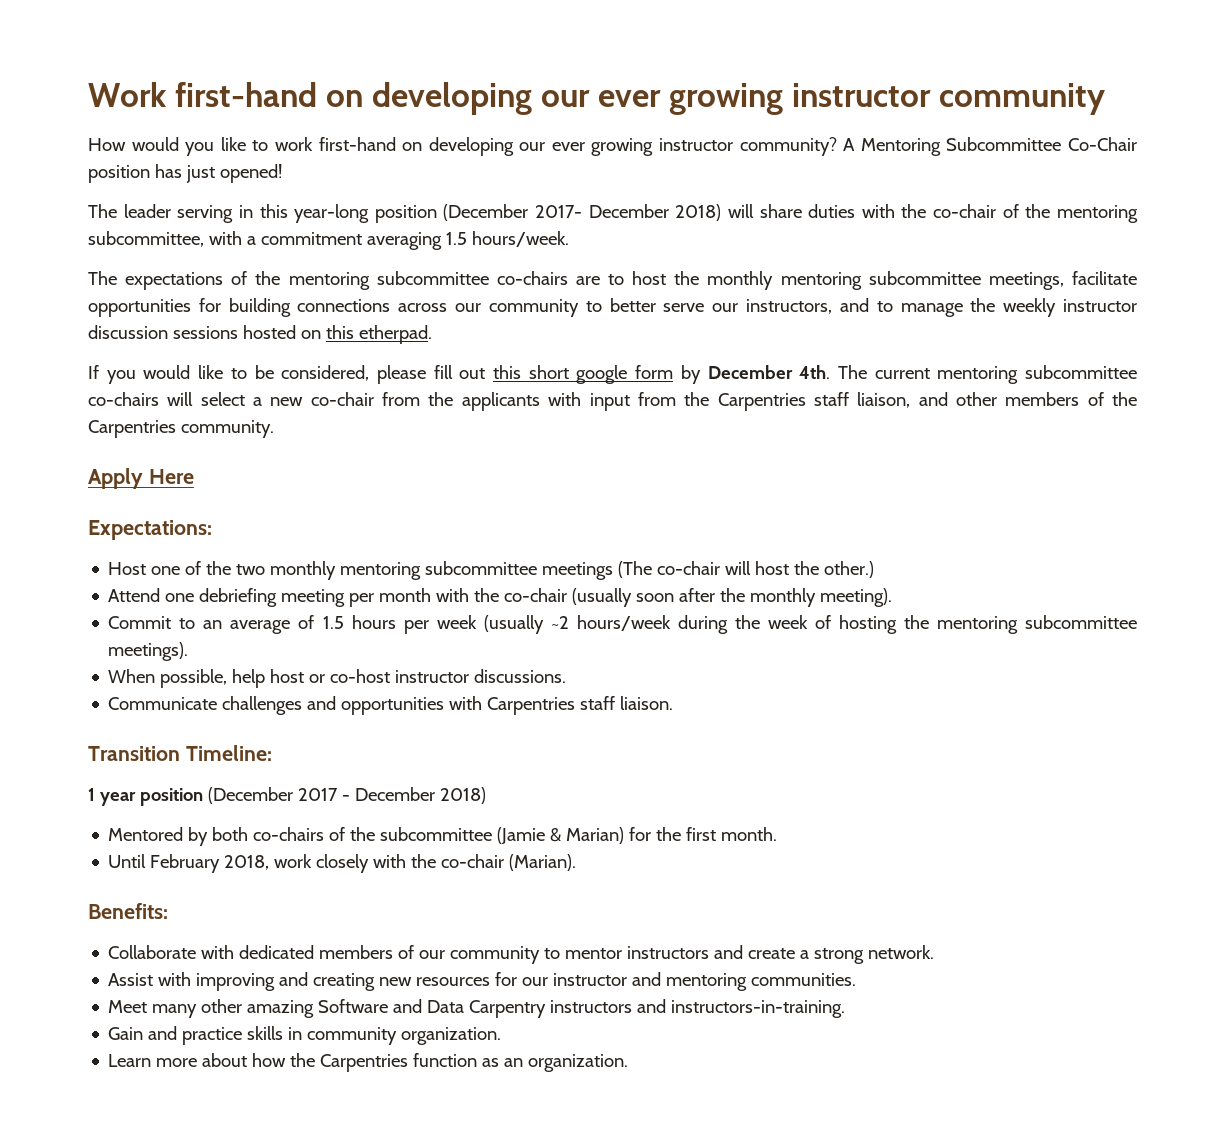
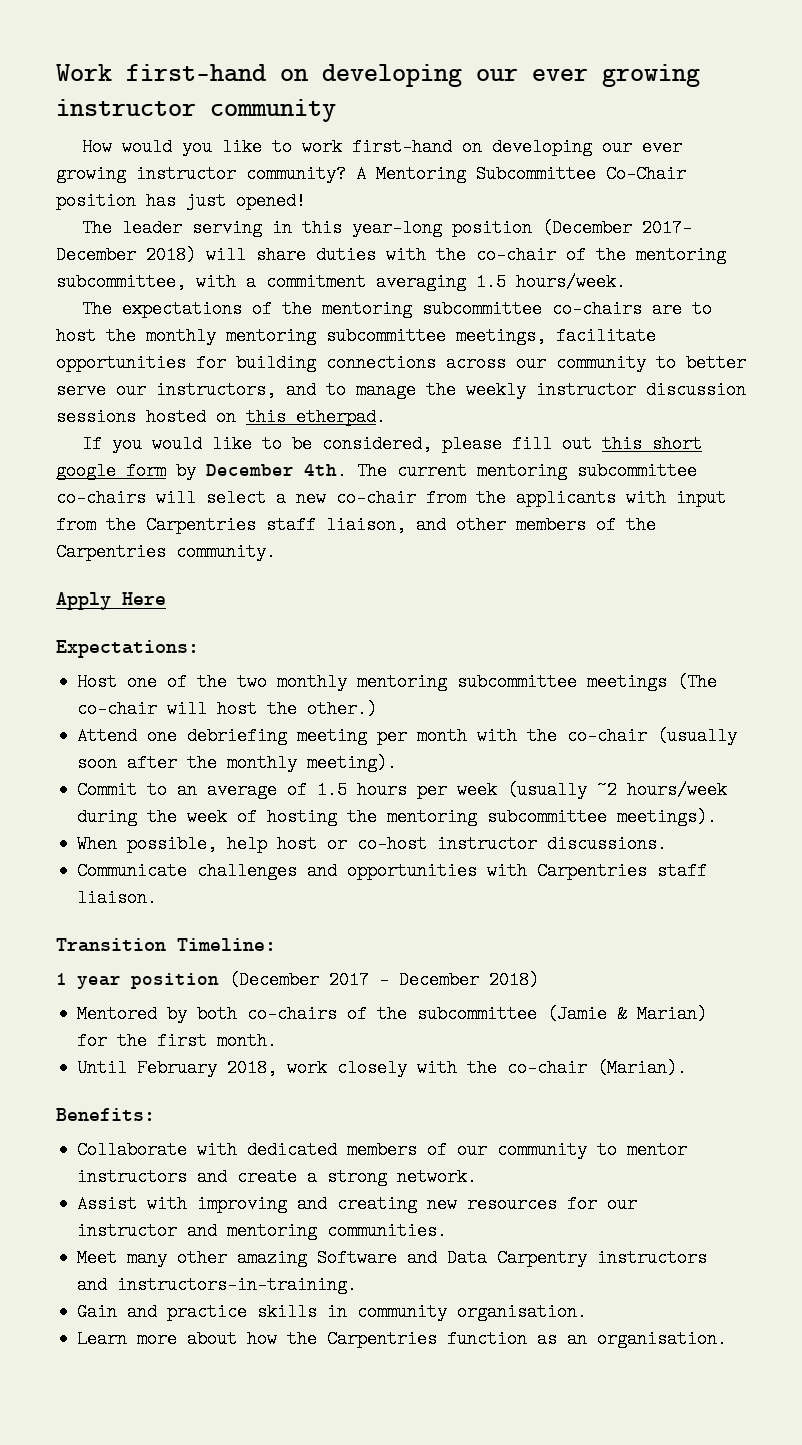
[401,1027,502,1045] organization. -> [457,1303,588,1321] organisation.
[528,1054,629,1072] organization. -> [597,1330,728,1348] organisation.

